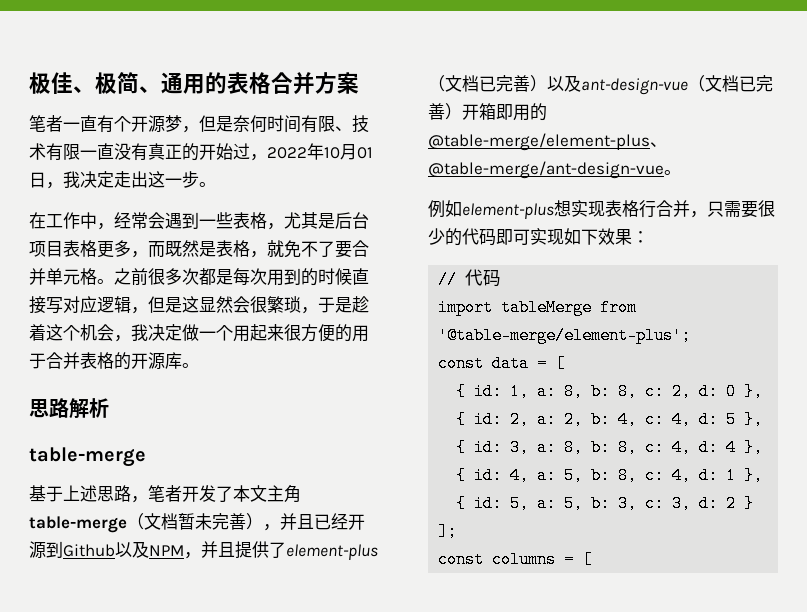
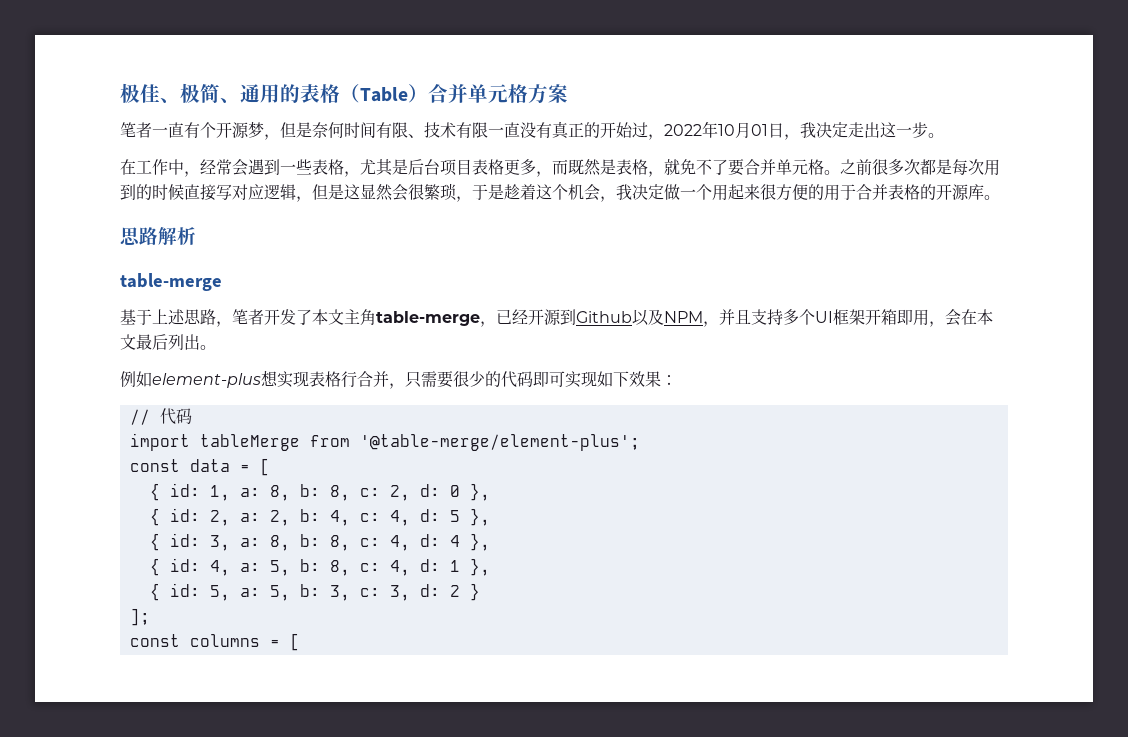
[271,72,315,95] 合并 -> [340,83,528,103] （Table）合并单元格
[127,513,314,531] （文档暂未完善），并且 -> [480,321,496,327] ，
[235,541,378,560] [428,75,773,95] [428,103,547,121] [428,133,667,151] [428,161,664,179] 提供了element-plus（文档已完善）以及ant-design-vue（文档已完善）开箱即用的@table-merge/element-plus、@table-merge/ant-design-vue -> [751,309,993,327] [120,334,200,350] 支持多个UI框架开箱即用，会在本文最后列出

